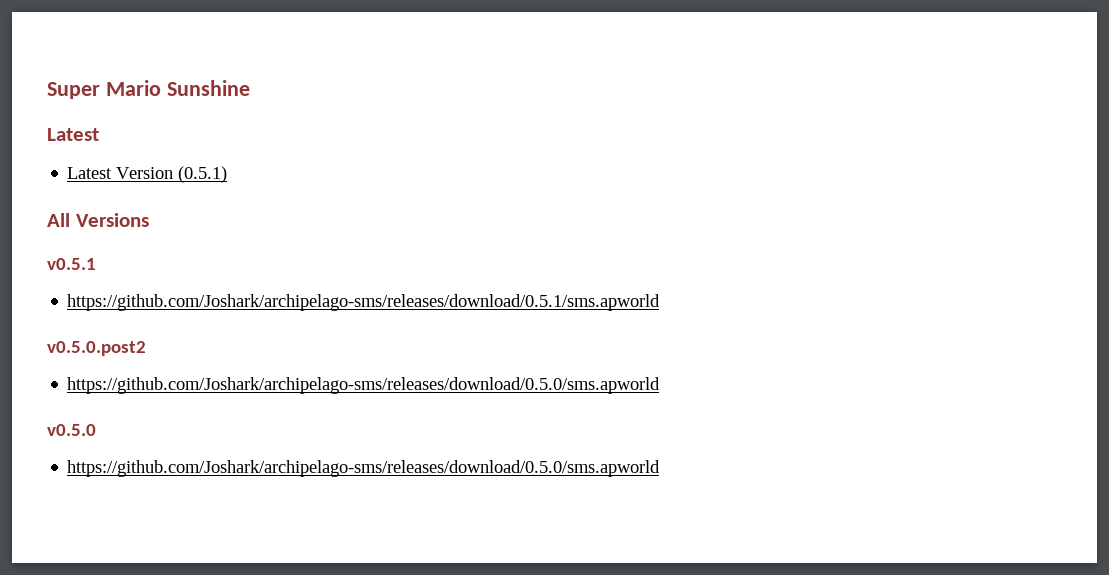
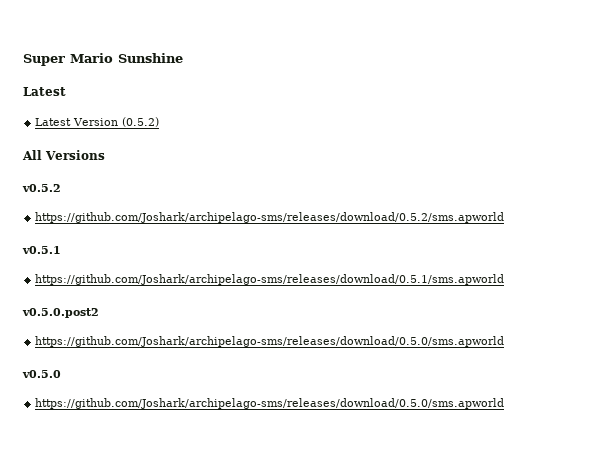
[178,166,228,183] (0.5.1) -> [122,117,160,127] (0.5.2)
(149, 220) none -> [22,184,61,192] [35,212,505,223] // v0.5.2 // https://github.com/Joshark/archipelago-sms/releases/download/0.5.2/sms.apworld

